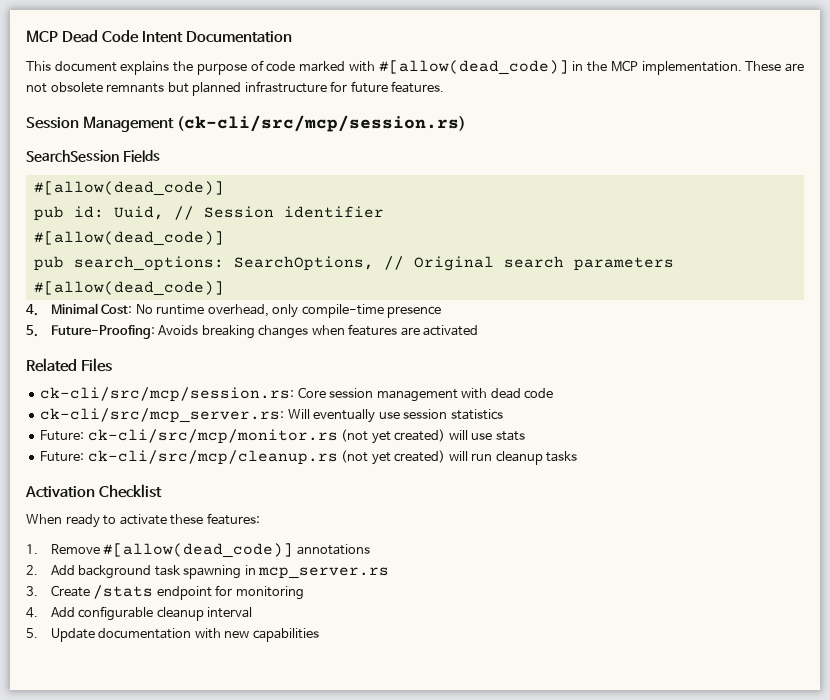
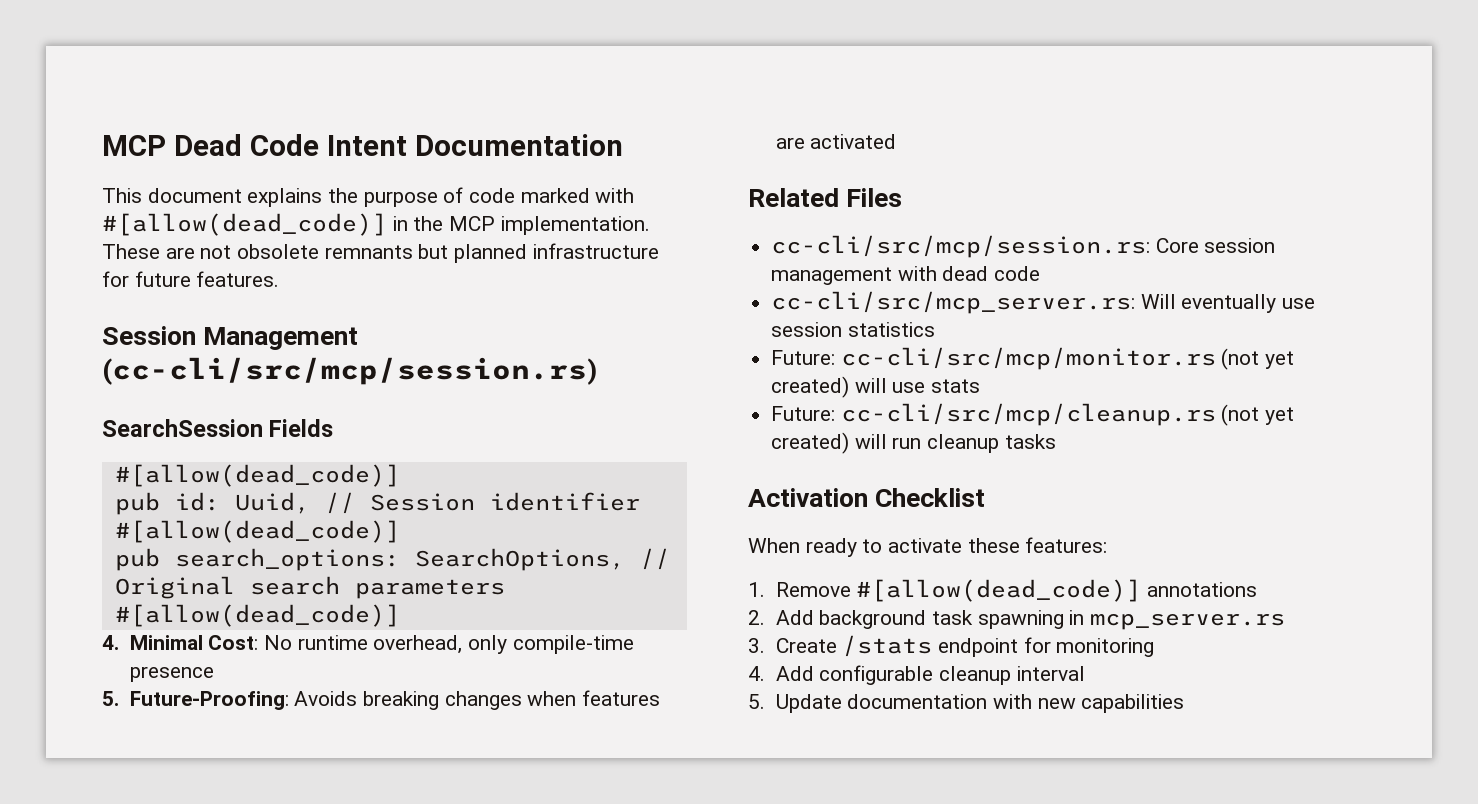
[176,115,466,132] (ck-cli/src/mcp/session.rs) -> [102,357,597,385] (cc-cli/src/mcp/session.rs)
[40,387,295,402] ck-cli/src/mcp/session.rs: -> [771,235,1151,258] cc-cli/src/mcp/session.rs:
[40,408,285,423] ck-cli/src/mcp_server.rs: -> [771,291,1136,314] cc-cli/src/mcp_server.rs:
[87,429,338,444] ck-cli/src/mcp/monitor.rs -> [840,347,1216,370] cc-cli/src/mcp/monitor.rs
[87,450,338,465] ck-cli/src/mcp/cleanup.rs -> [840,403,1216,426] cc-cli/src/mcp/cleanup.rs

